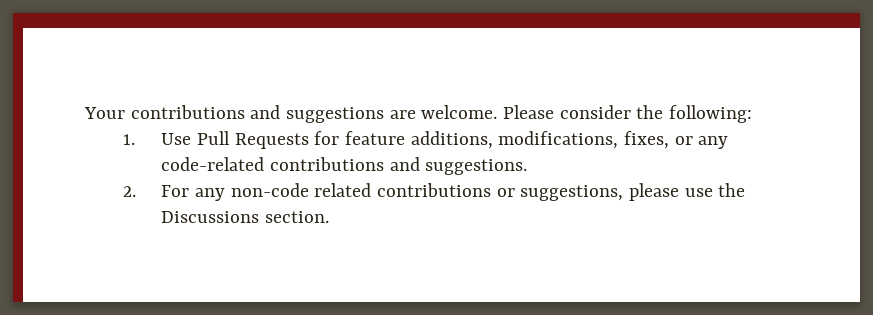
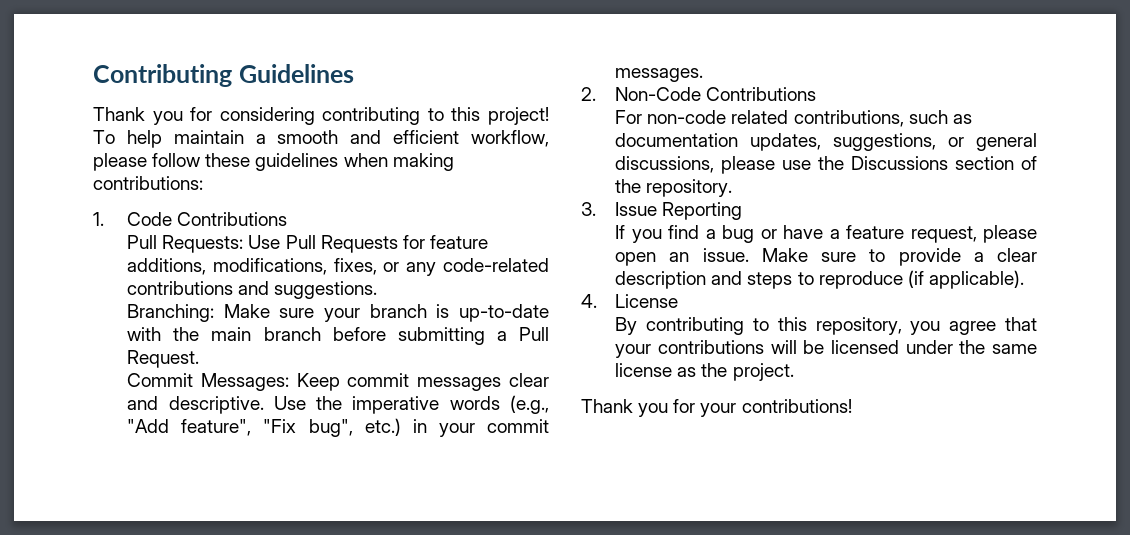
[84,105,753,123] [123,134,136,145] Your contributions and suggestions are welcome. Please consider the following: // 1. -> [93,64,354,87] [93,107,549,125] [93,130,550,148] [93,153,454,171] [93,176,203,190] [93,212,288,226] [127,235,244,253] Contributing Guidelines // Thank you for considering contributing to this project! To help maintain a smooth and efficient workflow, please follow these guidelines when making contributions: // 1. Code Contributions // Pull Requests:
[123,183,746,201] [161,211,329,223] 2. For any non-code related contributions or suggestions, please use the Discussions section. -> [127,304,549,322] [127,327,549,345] [127,350,200,368] [127,373,549,391] [127,395,550,414] [127,418,549,437] [615,68,704,82] [581,87,817,101] [615,110,972,127] [615,133,1037,151] [615,156,1037,174] [615,179,733,197] [581,202,743,220] [615,225,1037,243] [615,248,1037,266] [615,270,1024,289] [581,294,679,308] [615,317,1037,335] [615,340,1037,358] [615,363,794,381] [581,399,852,417] Branching: Make sure your branch is up-to-date with the main branch before submitting a Pull Request. // Commit Messages: Keep commit messages clear and descriptive. Use the imperative words (e.g., "Add feature", "Fix bug", etc.) in your commit messages. // 2. Non-Code Contributions // For non-code related contributions, such as documentation updates, suggestions, or general discussions, please use the Discussions section of the repository. // 3. Issue Reporting // If you find a bug or have a feature request, please open an issue. Make sure to provide a clear description and steps to reproduce (if applicable). // 4. License // By contributing to this repository, you agree that your contributions will be licensed under the same license as the project. // Thank you for your contributions!

